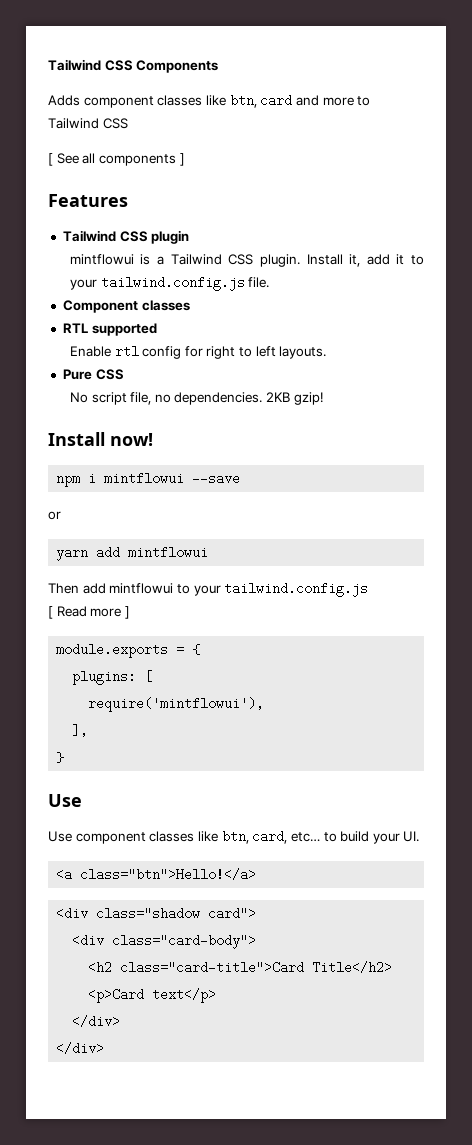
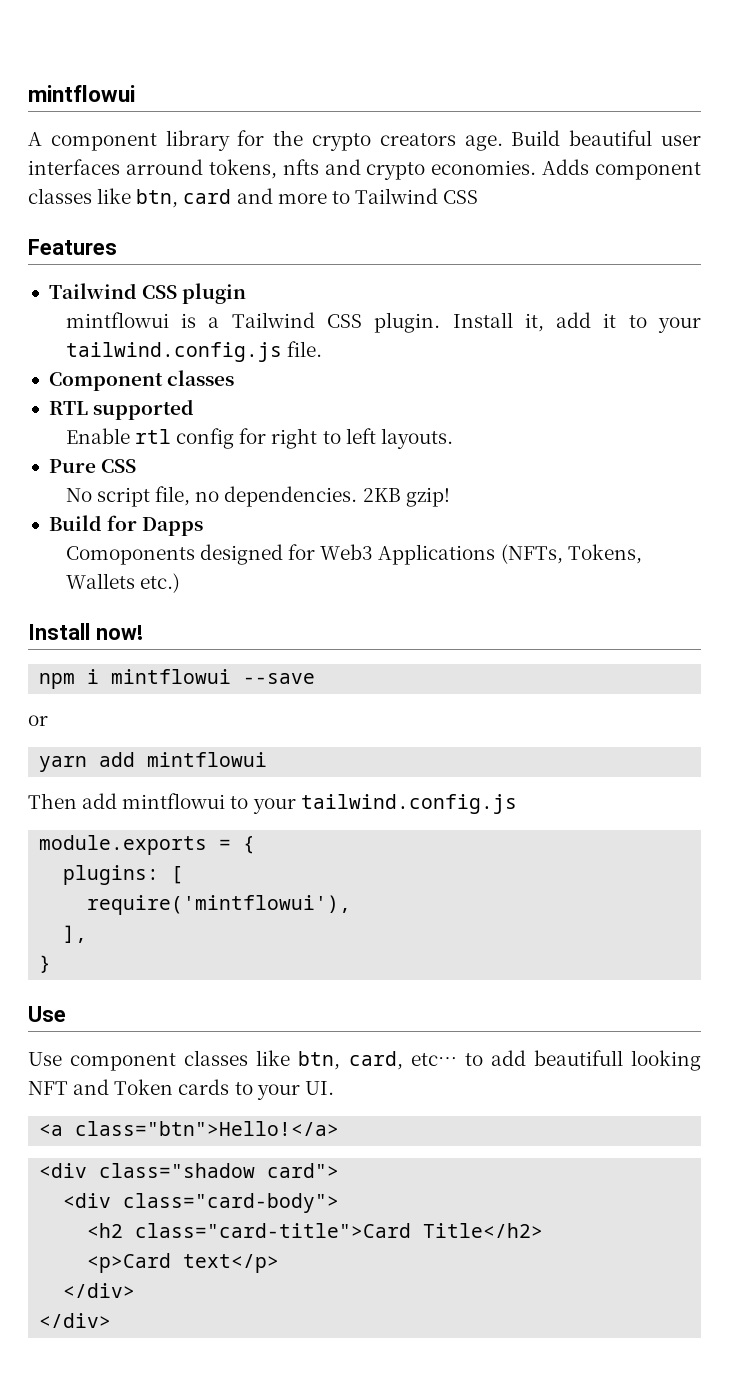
[48,59,219,73] Tailwind CSS Components // -> [28,85,135,102] [28,130,701,151] [28,159,537,180] mintflowui // A component library for the crypto creators age. Build beautiful user interfaces arround tokens, nfts and crypto economies.
[48,153,185,166] // [ See all components ] -> (479, 197) none
(323, 398) none -> [48,515,204,536] [65,544,642,565] [65,573,181,593] // Build for Dapps // Comoponents designed for Web3 Applications (NFTs, Tokens, Wallets etc.)
[48,606,130,619] // [ Read more ] -> (517, 804) none
[340,831,370,842] build -> [490,1050,702,1071] [28,1079,253,1095] add beautifull looking NFT and Token cards to

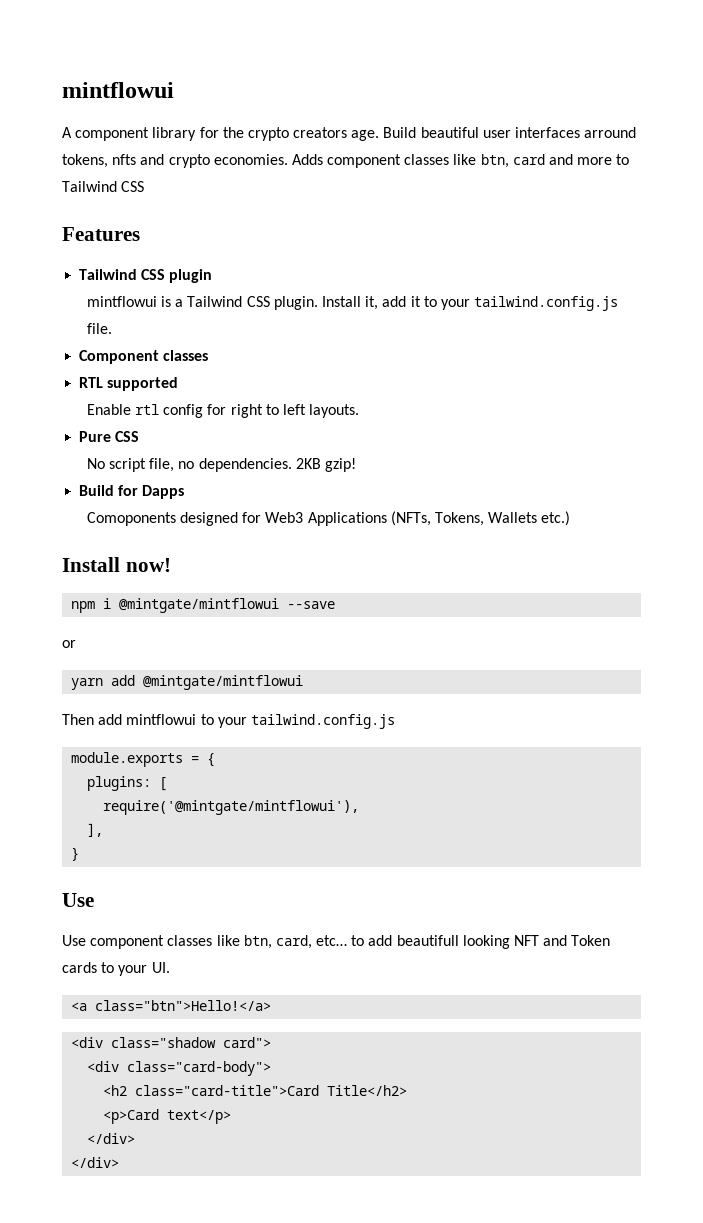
[111,669,232,684] mintflowui -> [119,598,280,613] @mintgate/mintflowui
[147,752,268,767] mintflowui -> [143,675,304,690] @mintgate/mintflowui
[87,895,352,915] require('mintflowui'), -> [103,800,360,815] require('@mintgate/mintflowui'),

